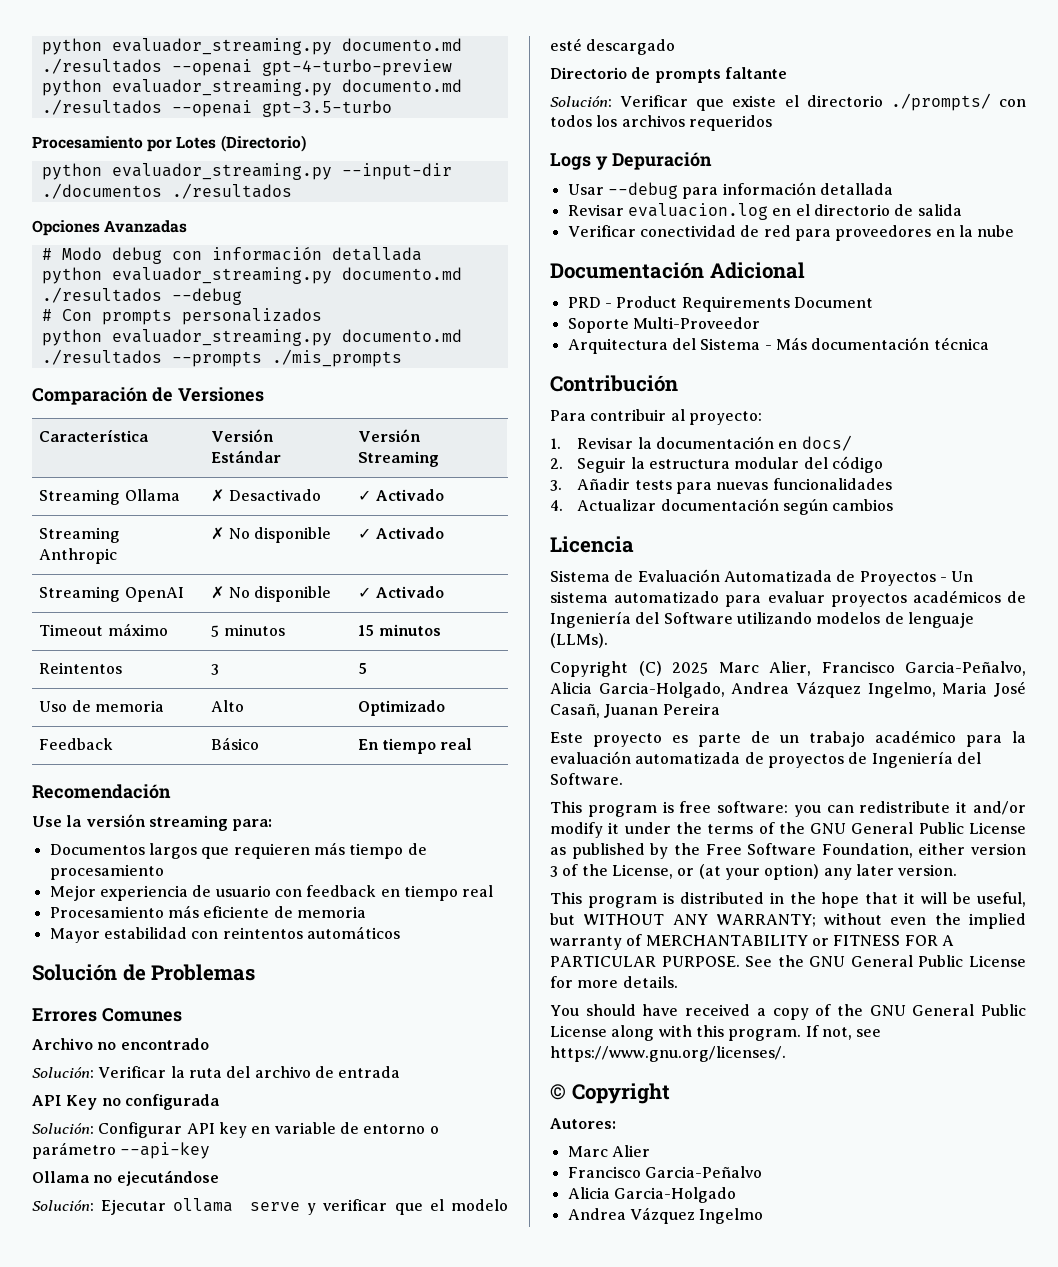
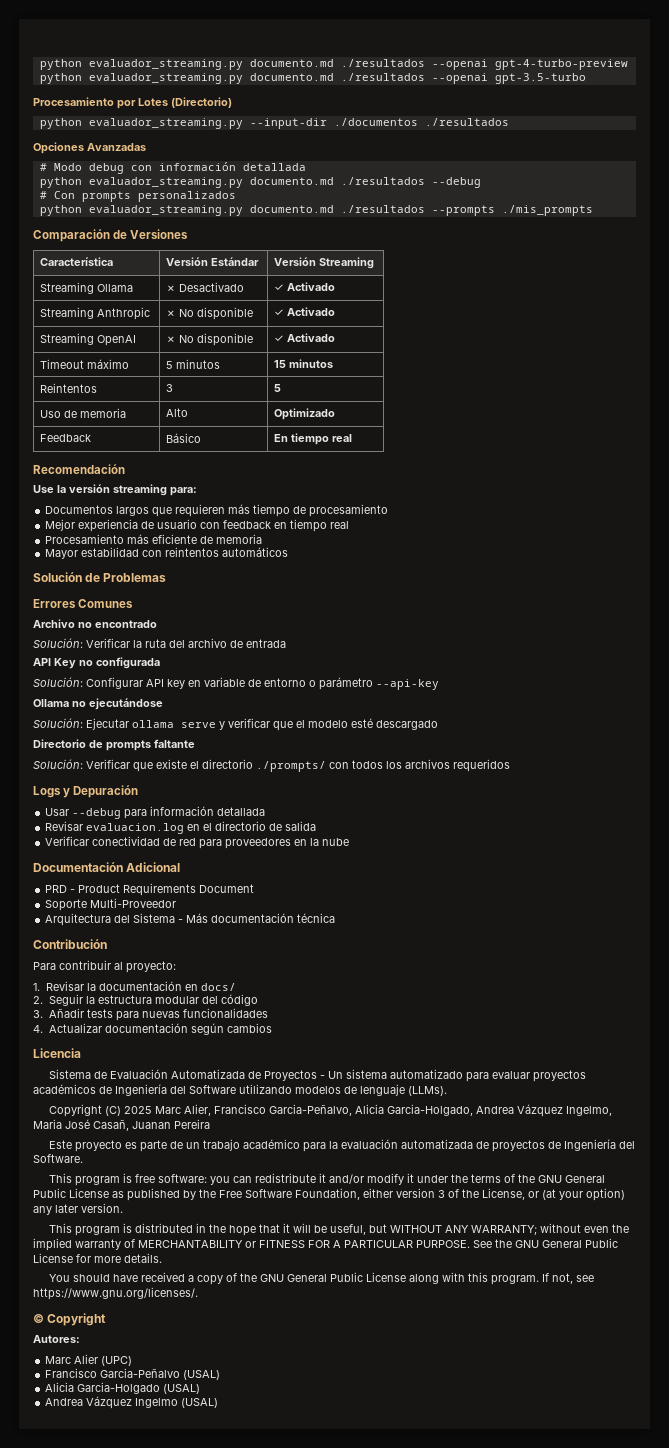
(650, 1151) none -> [101,1356,133,1366] (UPC)
(762, 1172) none -> [183,1370,221,1380] (USAL)
(736, 1195) none -> [163,1384,201,1394] (USAL)
(764, 1216) none -> [181,1398,219,1408] (USAL)

